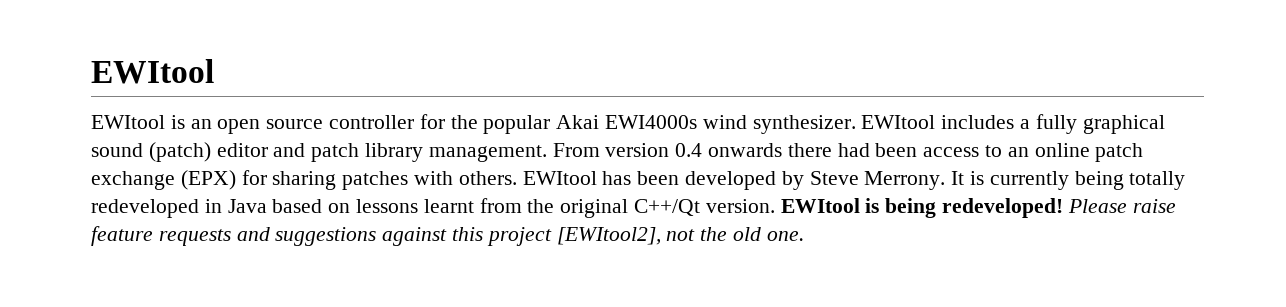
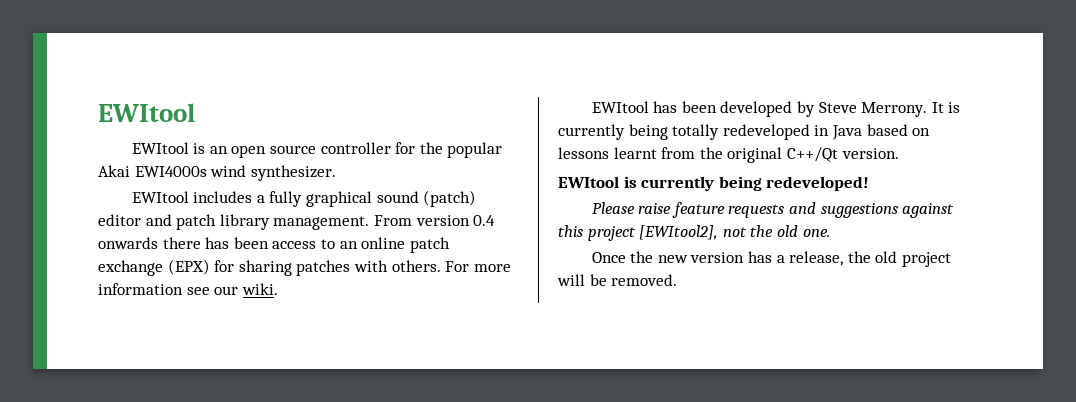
(856, 124) none -> (336, 173) //
[837,143,870,157] had -> [205,237,230,249] has
(517, 178) none -> [445,261,511,272] [98,283,278,295] For more information see our wiki. //
[780,198,880,213] EWItool is -> [558,176,715,191] // EWItool is currently
(1064, 208) none -> (870, 183) //
(804, 236) none -> [591,251,951,267] [557,274,678,286] // Once the new version has a release, the old project will be removed.

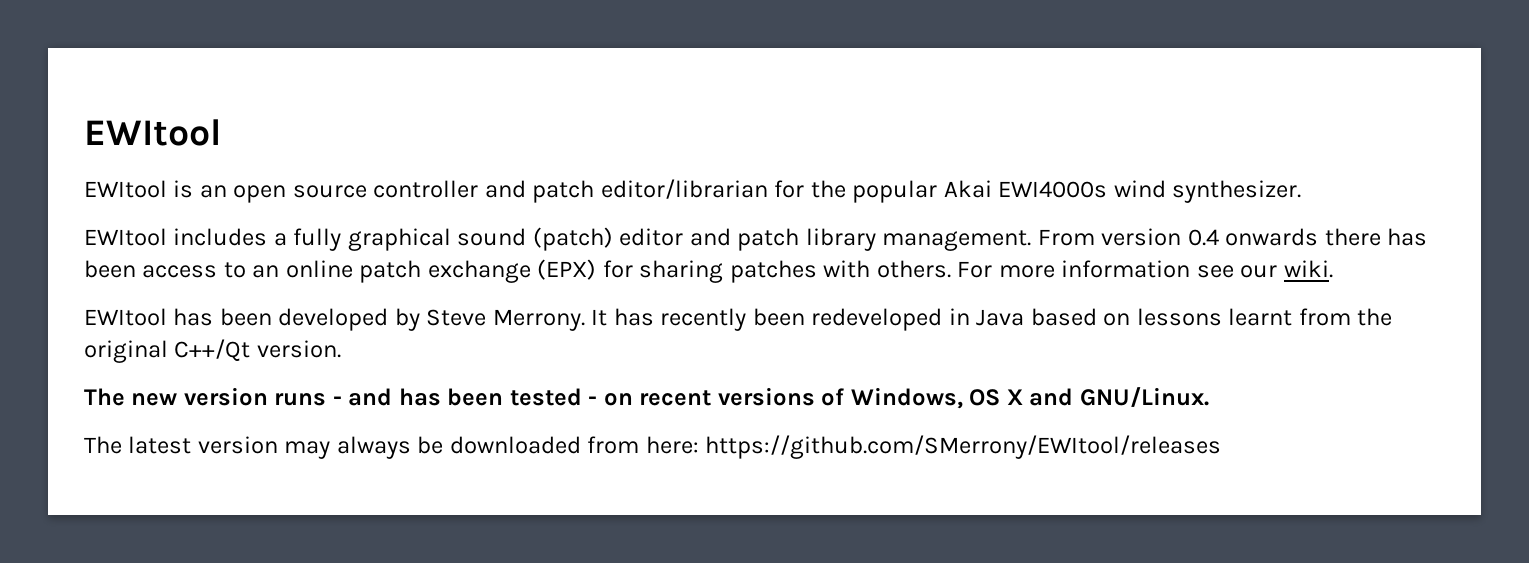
(391, 148) none -> [484,179,768,203] and patch editor/librarian
[948,102,961,113] [558,124,720,140] is currently being totally -> [613,308,805,331] has recently been
[558,176,870,191] [591,202,955,218] [558,225,830,241] [591,251,951,267] [557,274,678,286] EWItool is currently being redeveloped! // Please raise feature requests and suggestions against this project [EWItool2], not the old one. // Once the new version has a release, the old project will be removed. -> [84,387,1209,409] [84,435,1222,459] The new version runs - and has been tested - on recent versions of Windows, OS X and GNU/Linux. // The latest version may always be downloaded from here: https://github.com/SMerrony/EWItool/releases

